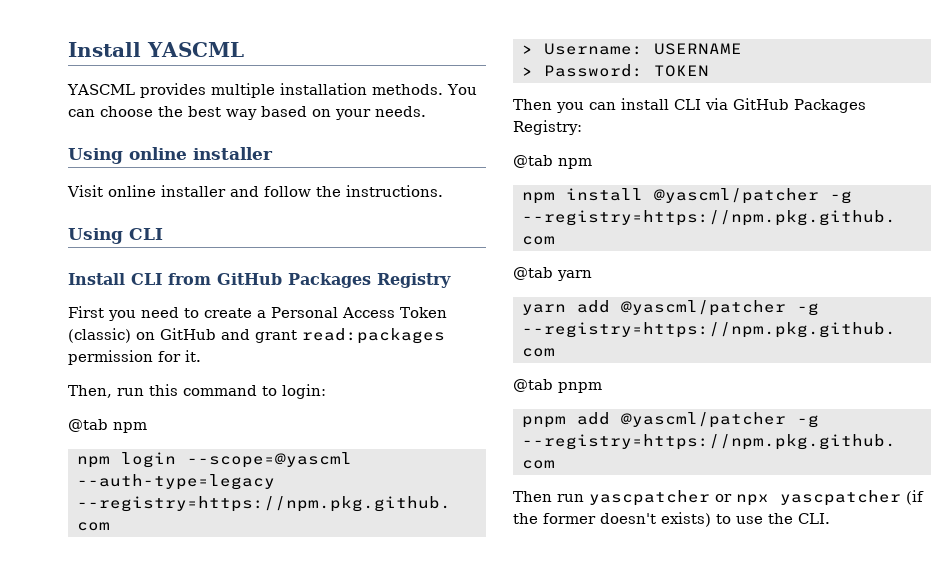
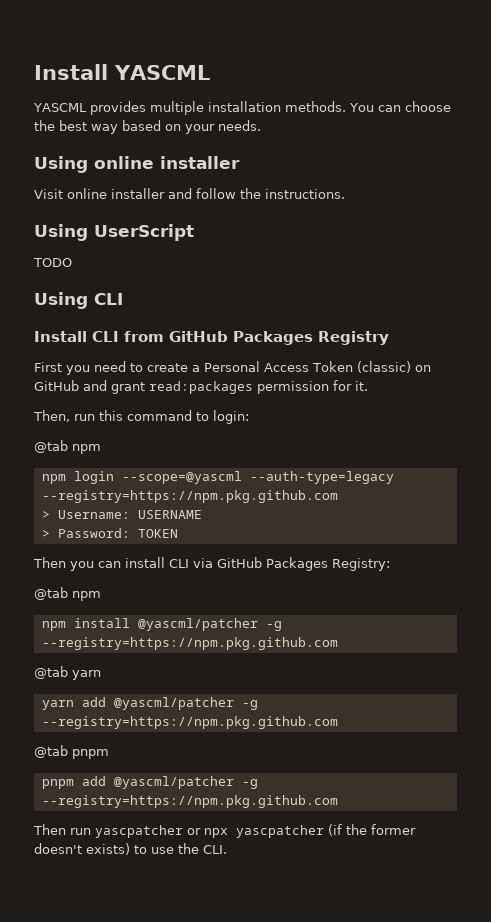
(443, 191) none -> [34,224,194,241] [33,258,72,267] // Using UserScript // TODO

